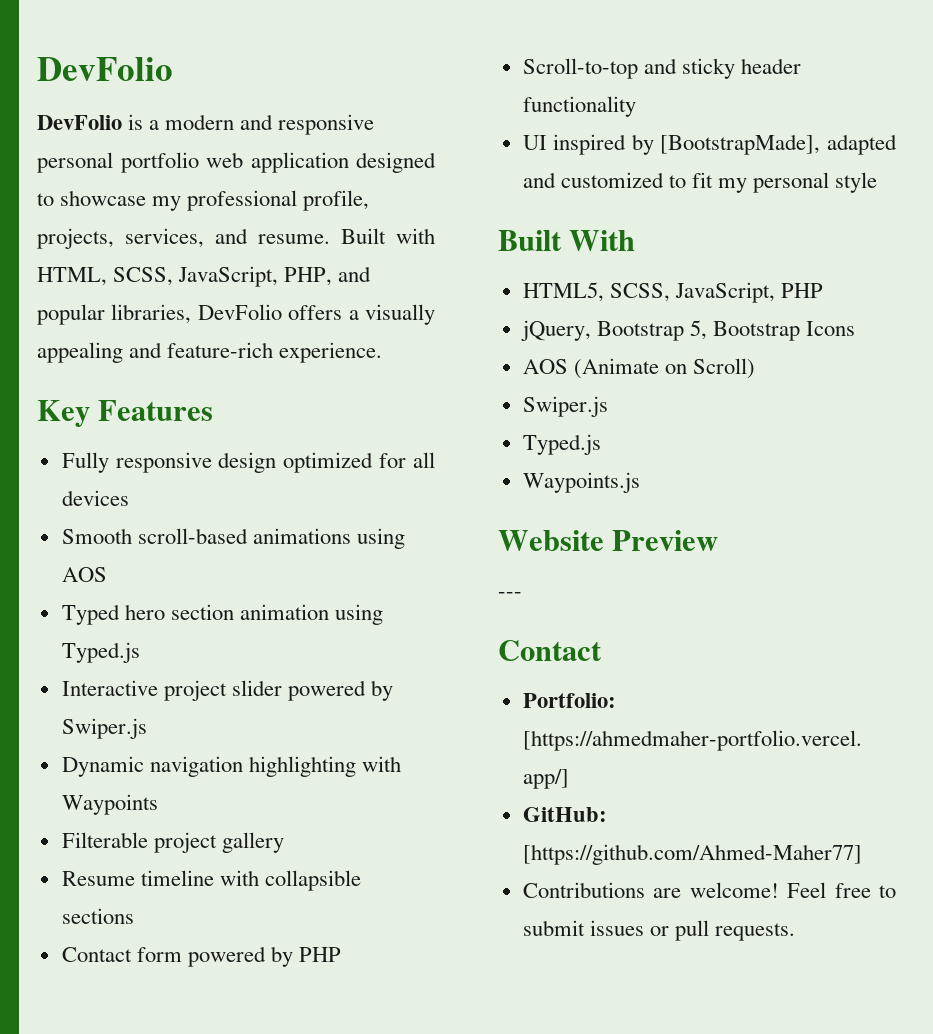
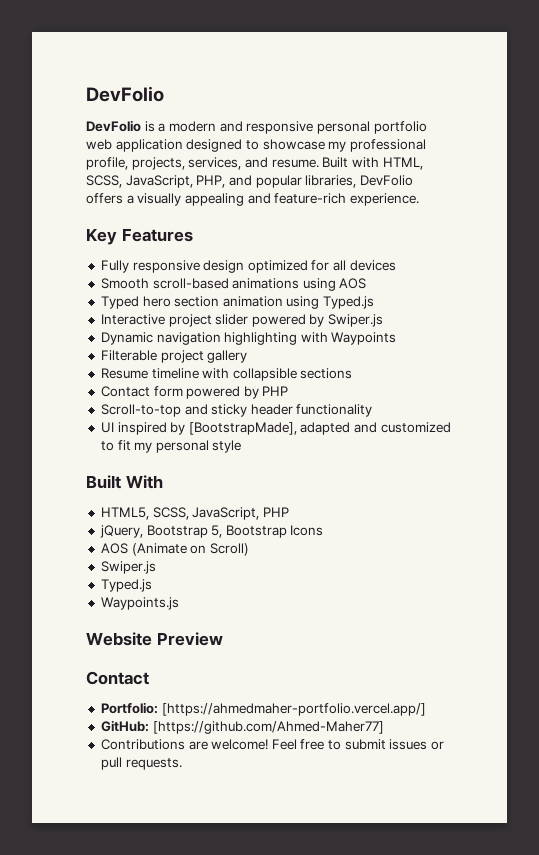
[498,592,522,598] // --- -> (223, 639) none

